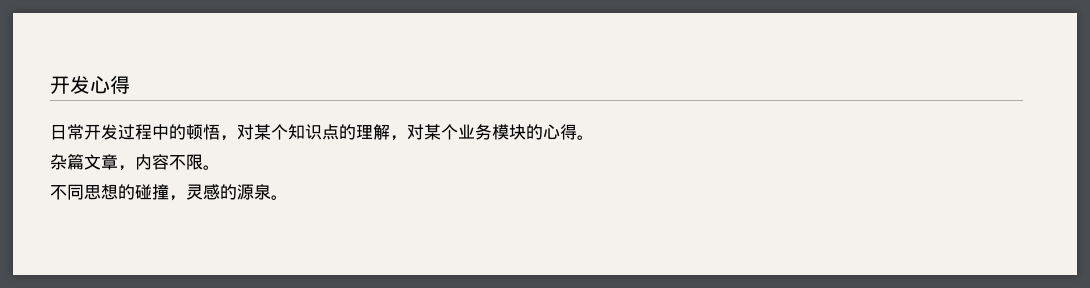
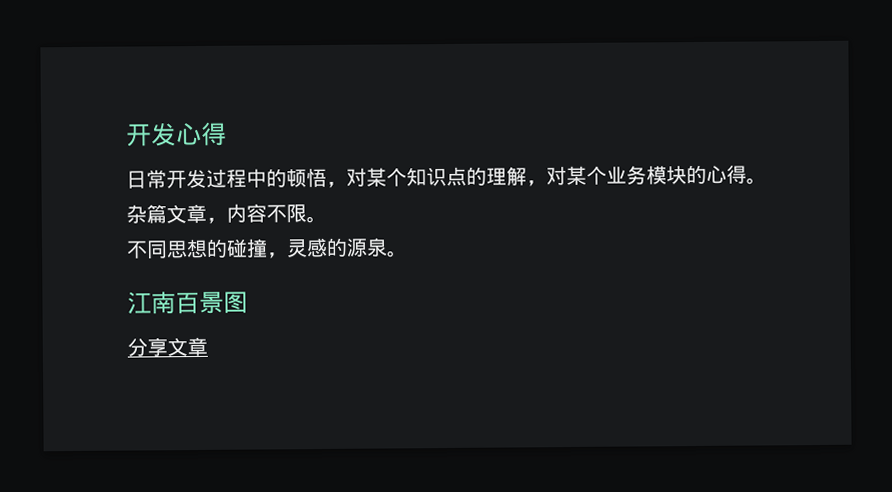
(288, 197) none -> [127,291,248,315] [127,336,208,357] // 江南百景图 // 分享文章

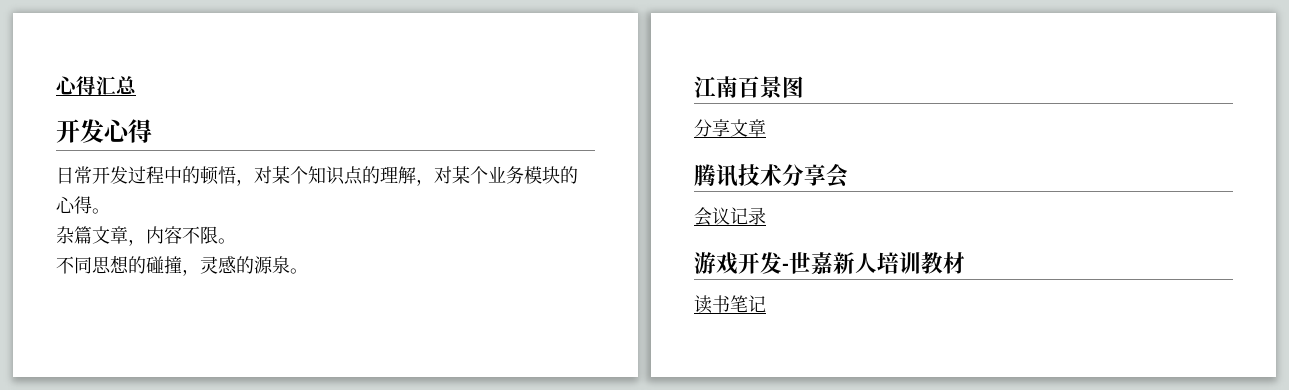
(126, 135) none -> [56,76,137,95] 心得汇总 //
(208, 346) none -> [694,164,848,188] [694,207,766,226] [694,252,965,275] [694,295,766,314] // 腾讯技术分享会 // 会议记录 // 游戏开发-世嘉新人培训教材 // 读书笔记

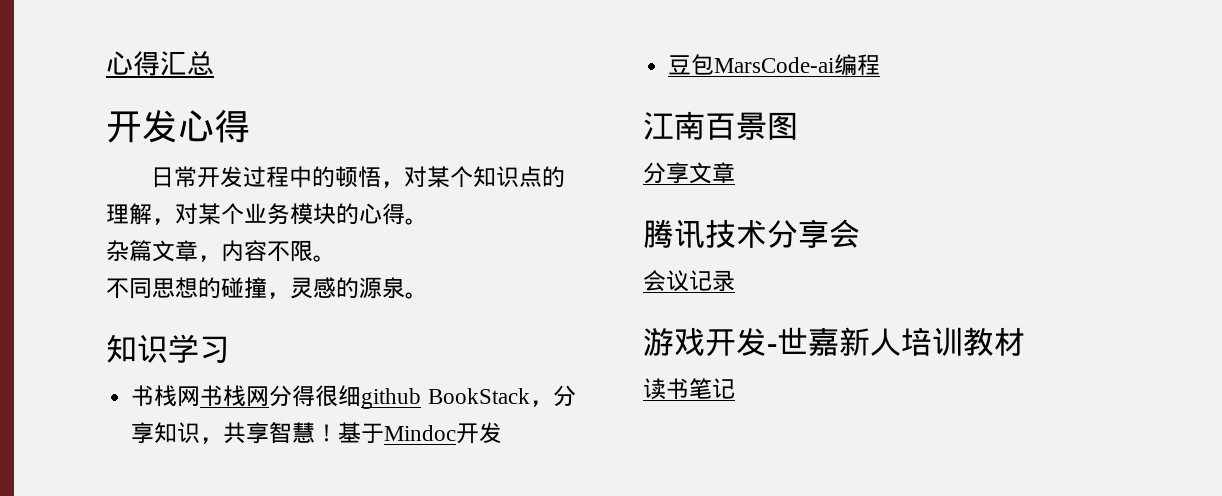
(308, 271) none -> [106,334,230,363] [131,385,576,409] [131,422,503,444] [668,54,881,76] // 知识学习 // 书栈网书栈网分得很细github BookStack，分享知识，共享智慧！基于Mindoc开发 // 豆包MarsCode-ai编程

